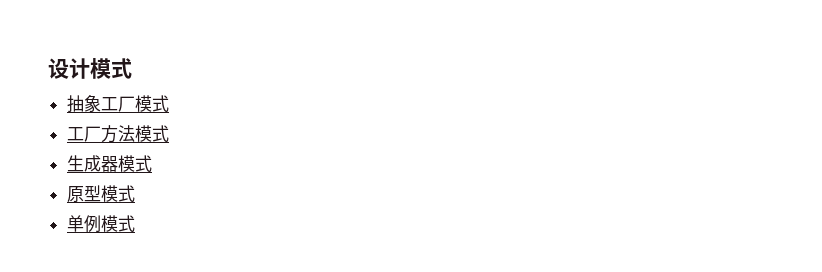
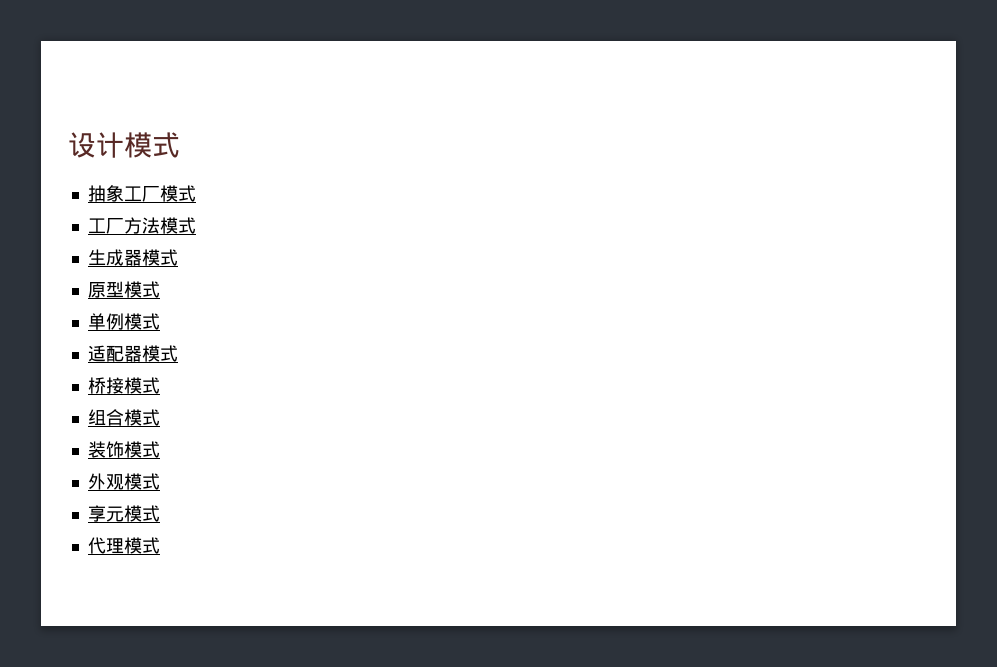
(135, 223) none -> [87,345,178,362] [87,377,160,394] [87,409,160,426] [87,441,160,458] [87,473,160,490] [87,505,160,522] [87,537,160,554] // 适配器模式 // 桥接模式 // 组合模式 // 装饰模式 // 外观模式 // 享元模式 // 代理模式

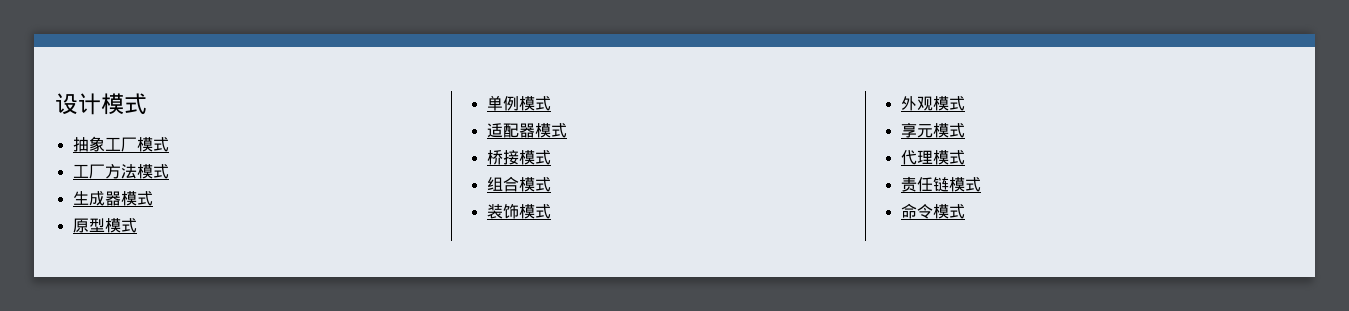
(160, 545) none -> [900,176,981,192] [900,203,965,219] // 责任链模式 // 命令模式

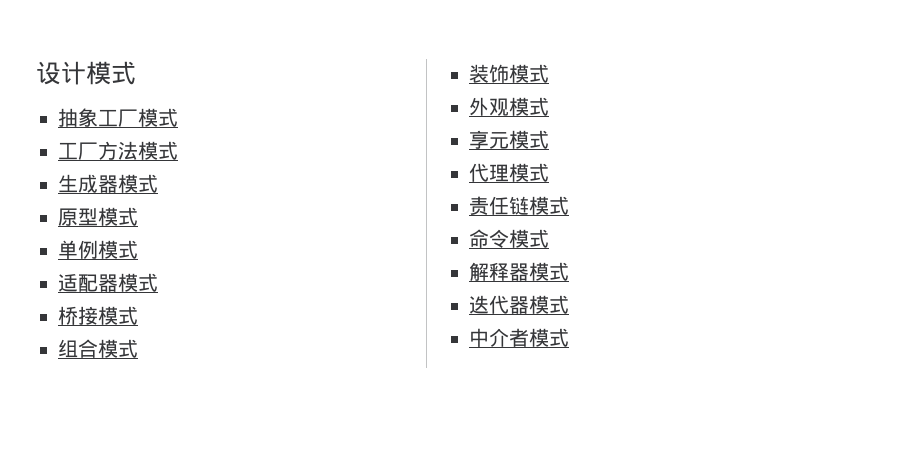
(965, 211) none -> [469,262,569,281] [469,295,569,314] [469,328,569,347] // 解释器模式 // 迭代器模式 // 中介者模式

